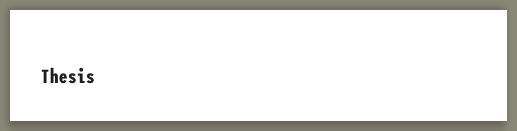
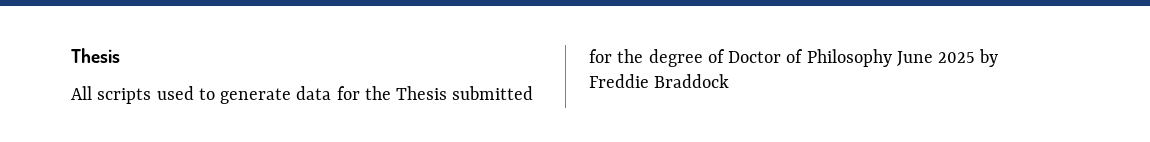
[41,67,95,84] Thesis -> [71,48,120,63] [71,86,534,104] [589,49,999,67] [589,74,730,88] Thesis // All scripts used to generate data for the Thesis submitted for the degree of Doctor of Philosophy June 2025 by Freddie Braddock

